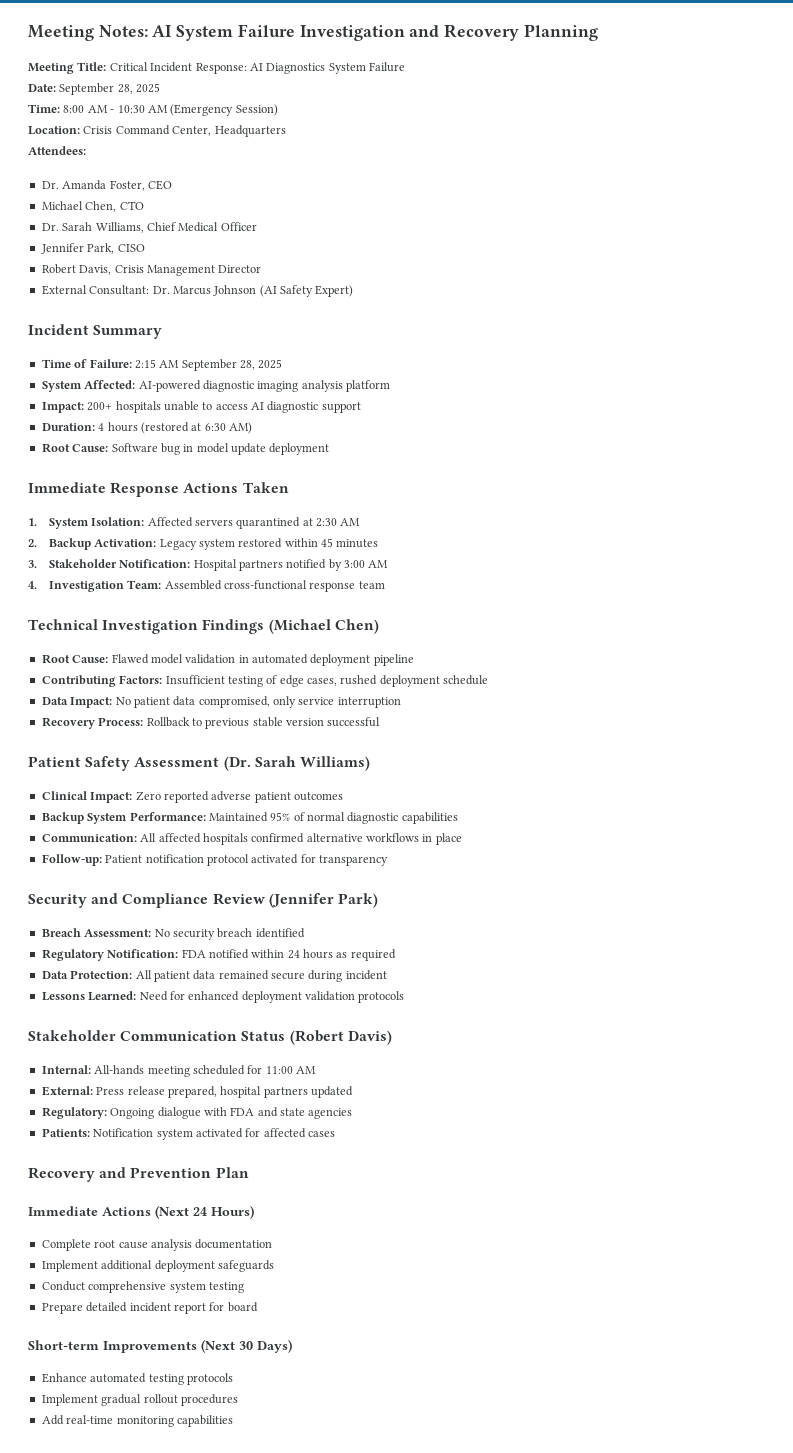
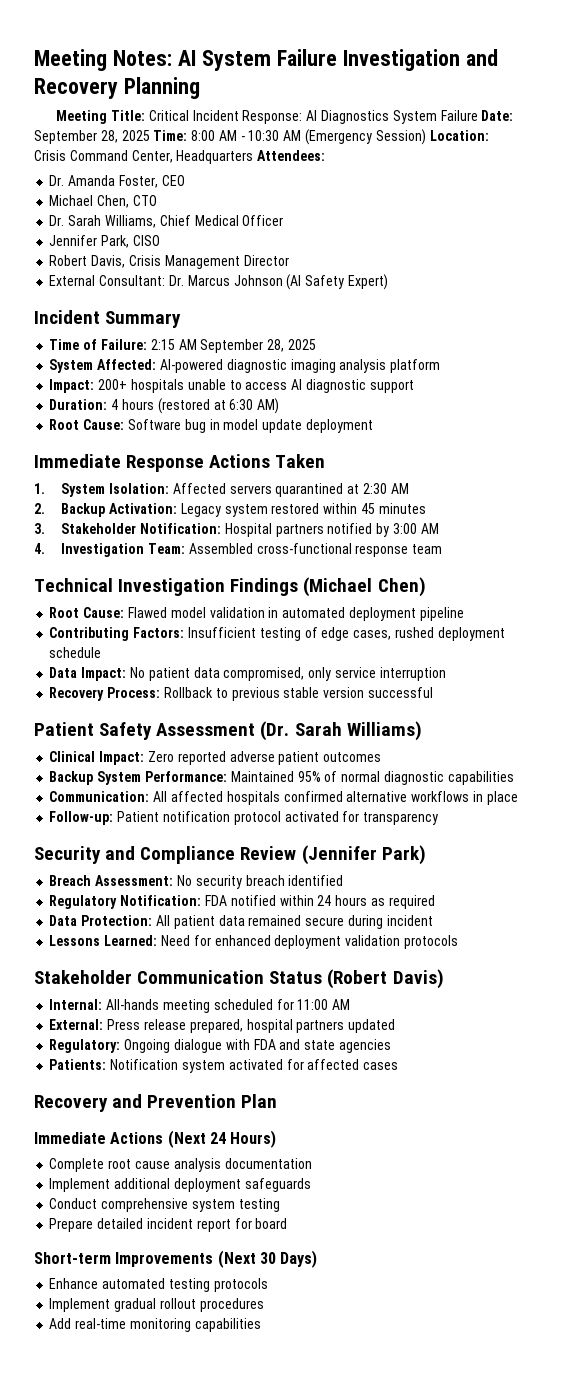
(405, 67) // -> (478, 115) none
(161, 88) // -> (150, 135) none
(278, 110) // -> (426, 137) none
(286, 131) // -> (254, 157) none

